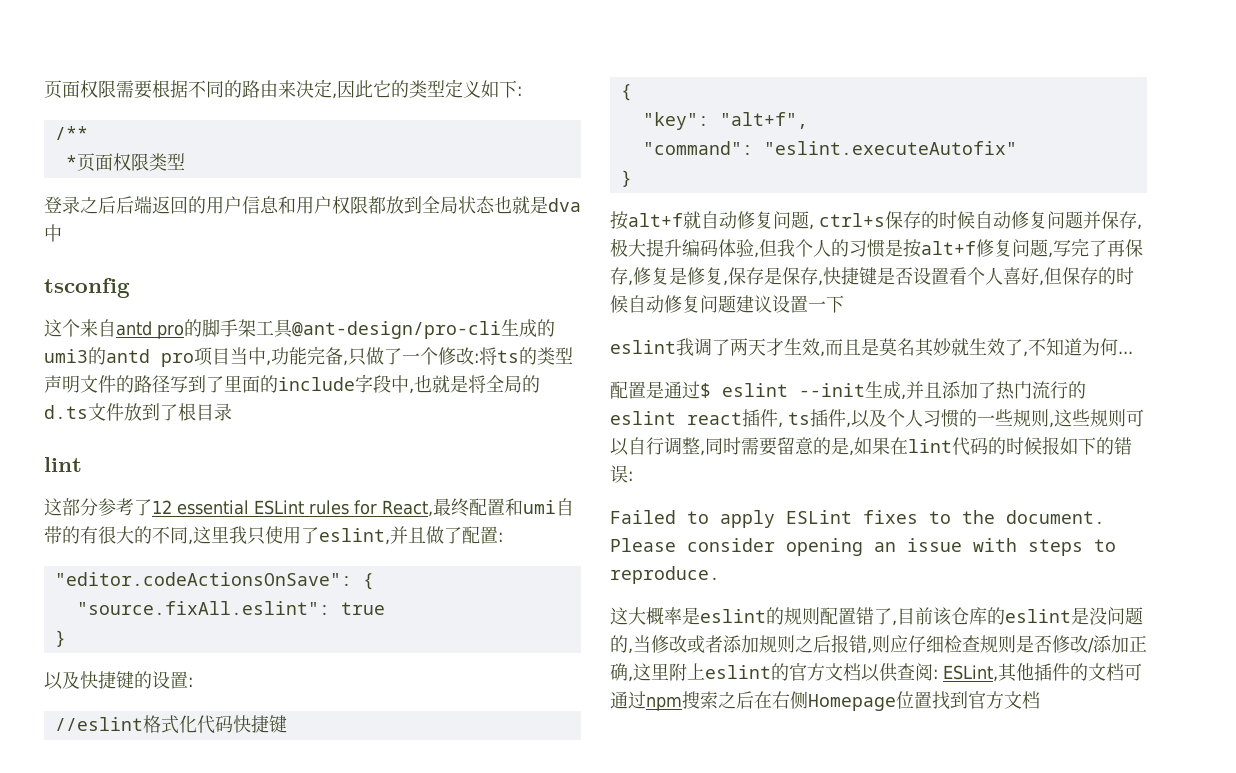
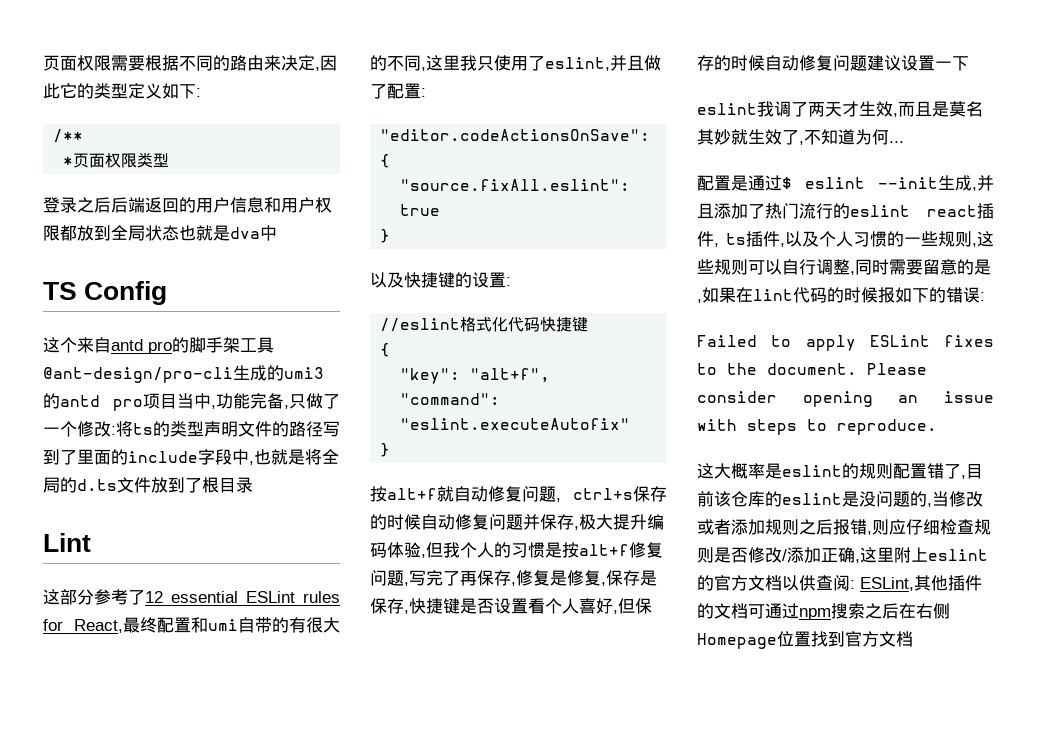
[44,278,130,298] tsconfig -> [43,281,168,305] TS Config
[44,457,82,472] lint -> [43,533,91,552] Lint

